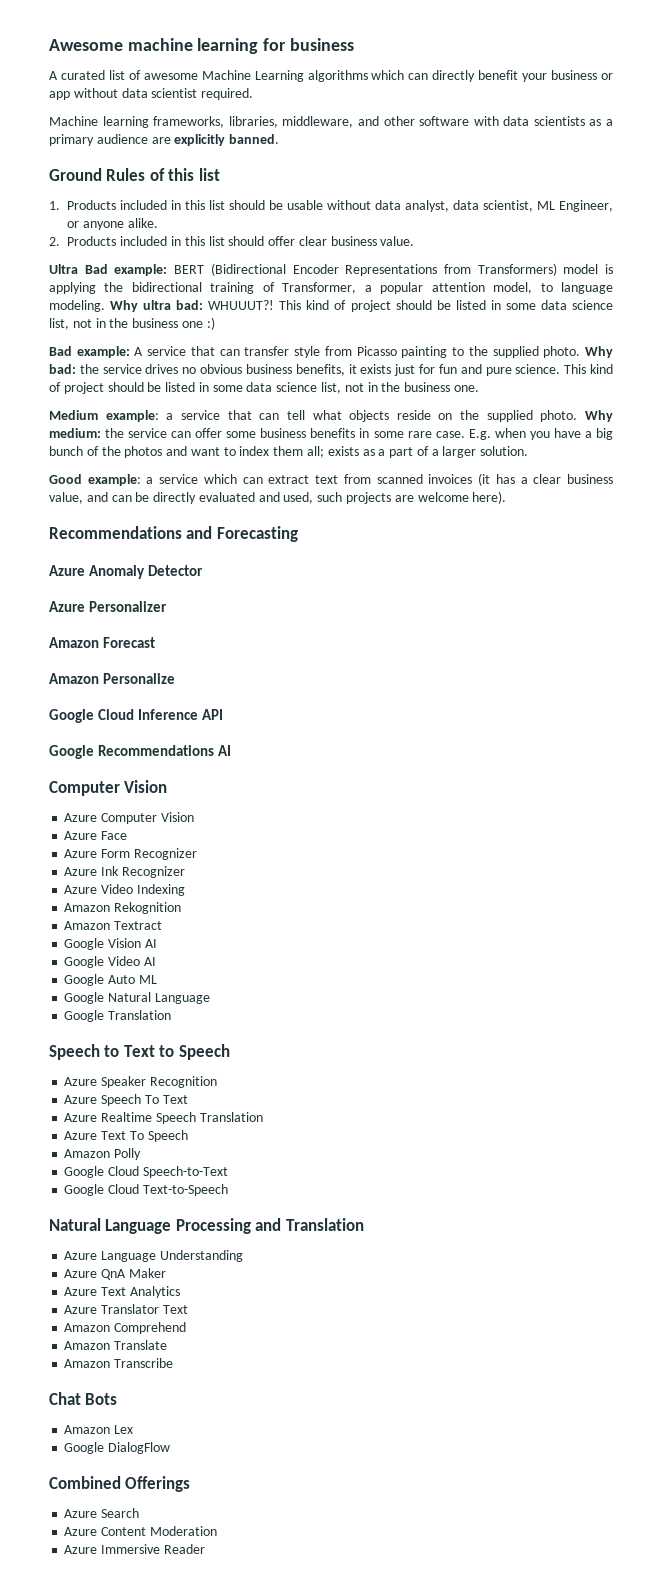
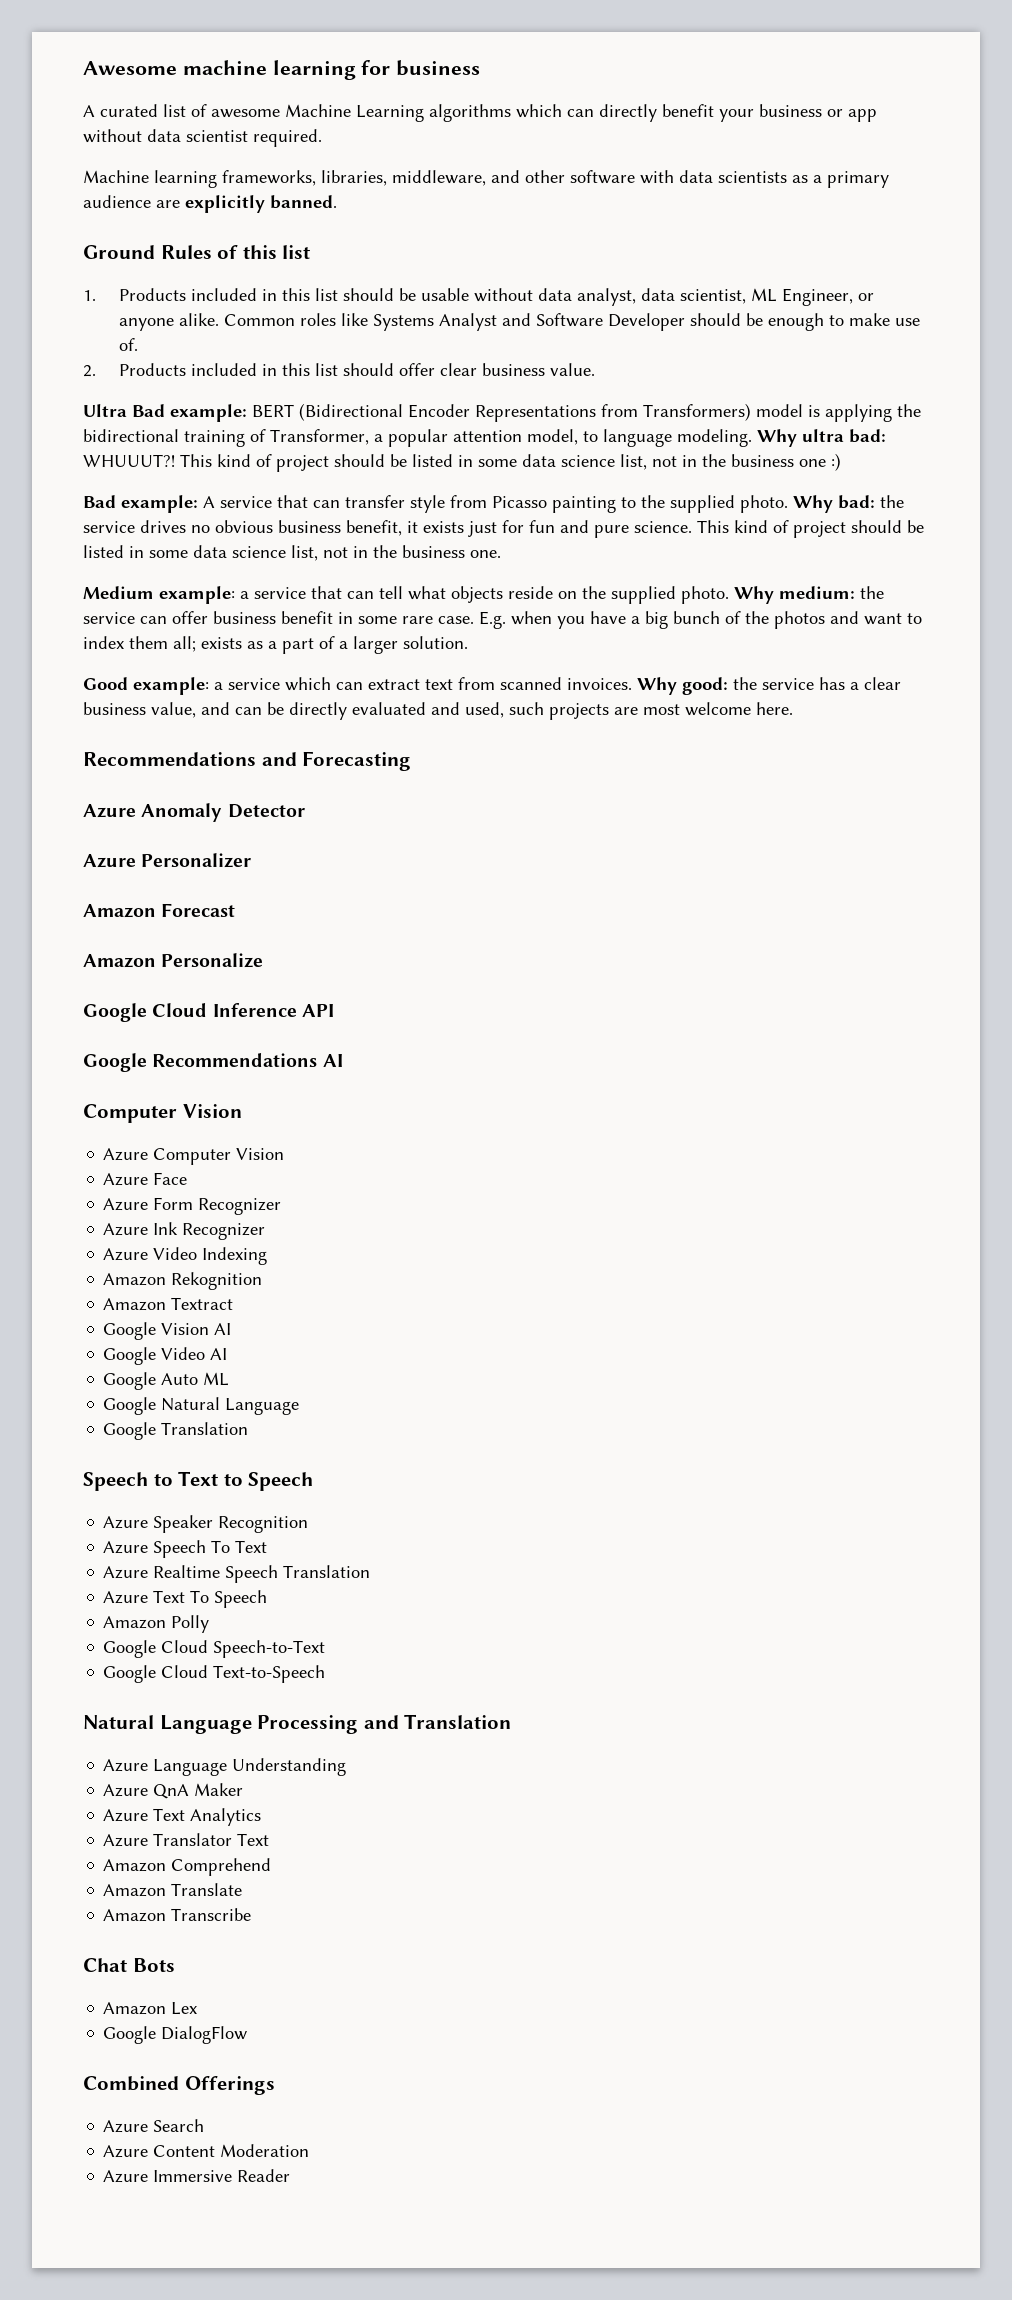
(159, 223) none -> [224,313,921,331] [119,338,139,351] Common roles like Systems Analyst and Software Developer should be enough to make use of.
[295,364,345,376] benefits, -> [346,520,402,536] benefit,
[226,428,356,438] some business benefits -> [213,611,333,624] business benefit
[428,473,491,486] invoices (it -> [567,677,814,695] invoices. Why good: the service
[417,491,507,504] welcome here). -> [643,702,793,716] most welcome here.

